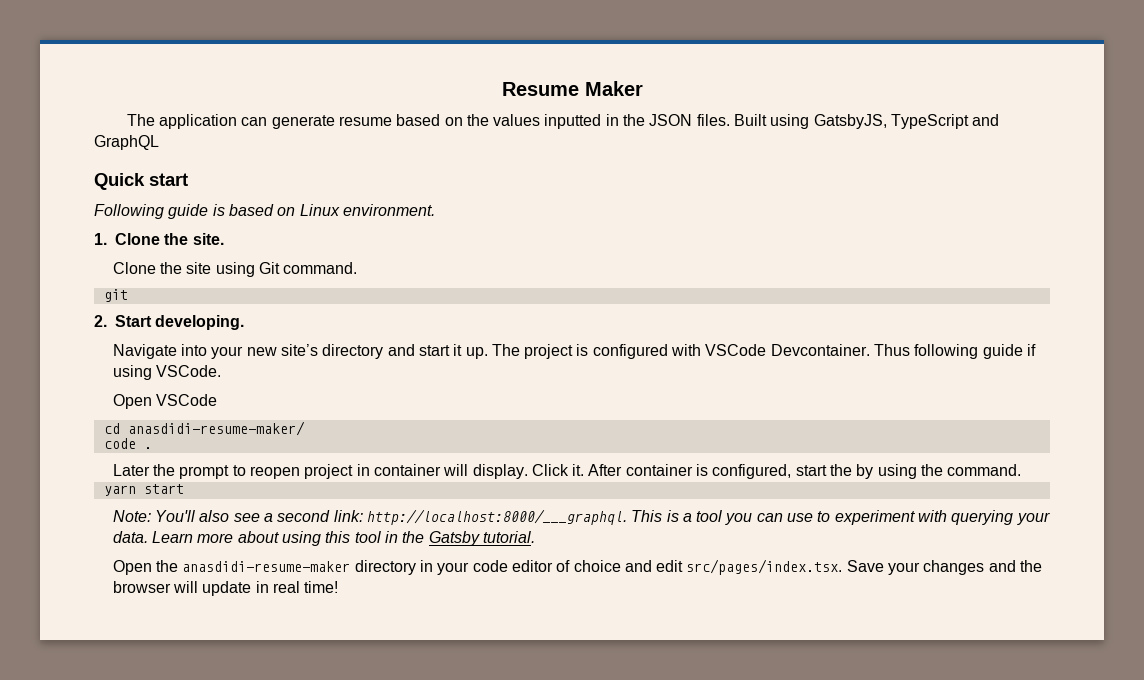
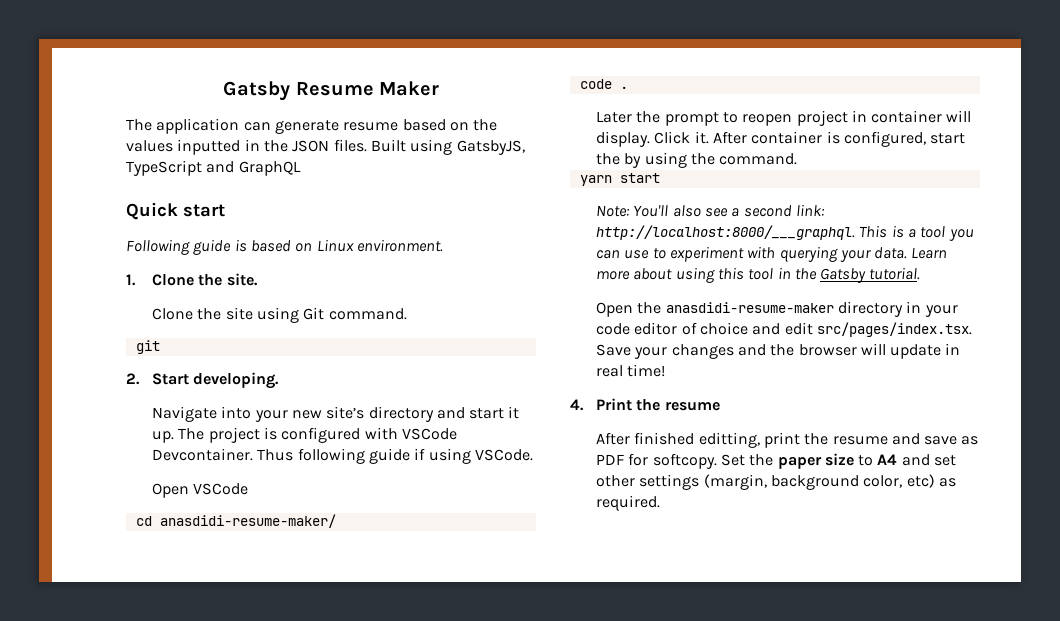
(501, 89) none -> [223,81,291,101] Gatsby
(339, 587) none -> [570,398,720,411] [595,432,979,448] [595,453,957,469] [595,474,956,490] [595,495,660,511] // 4. Print the resume // After finished editting, print the resume and save as PDF for softcopy. Set the paper size to A4 and set other settings (margin, background color, etc) as required.

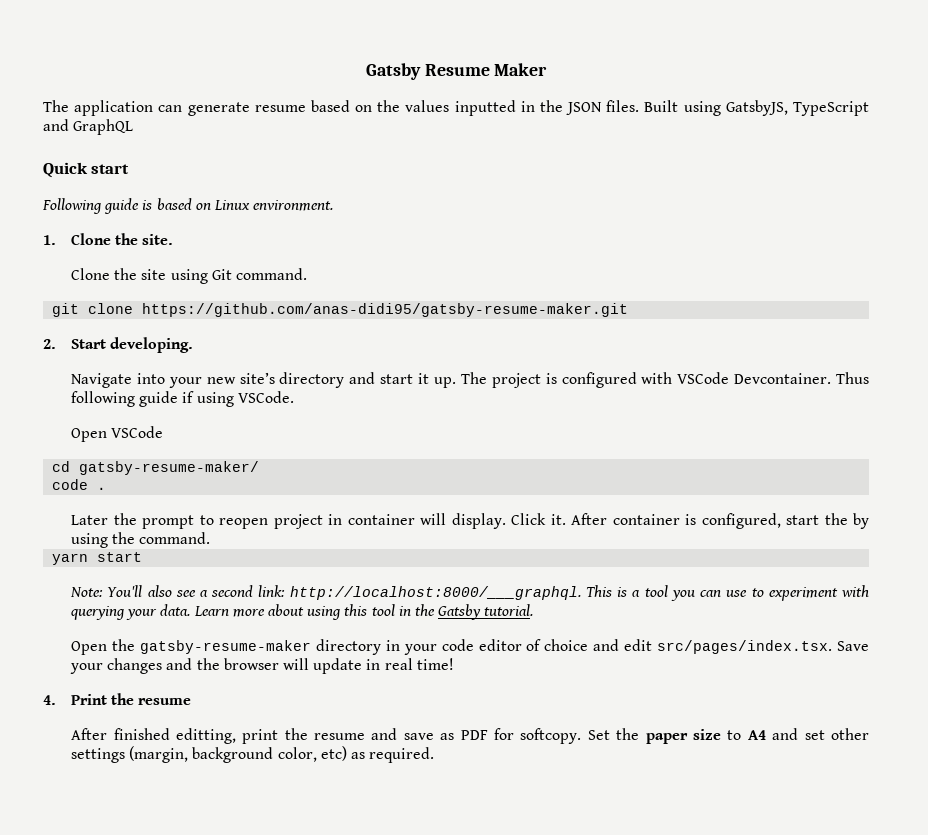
(160, 347) none -> [88,303,629,317] clone https://github.com/anas-didi95/gatsby-resume-maker.git
[159,514,336,528] anasdidi-resume-maker/ -> [79,461,260,475] gatsby-resume-maker/
[665,302,834,313] anasdidi-resume-maker -> [139,640,311,654] gatsby-resume-maker

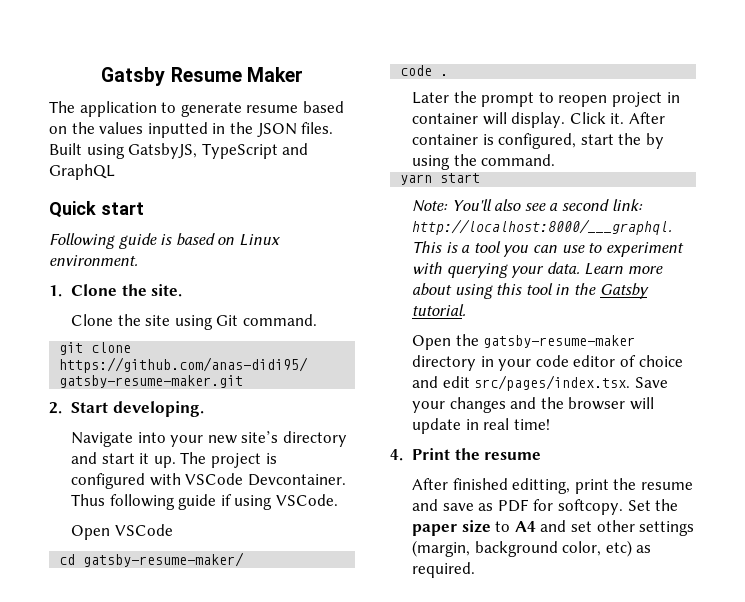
[158,105,183,112] can -> [161,102,177,113] to

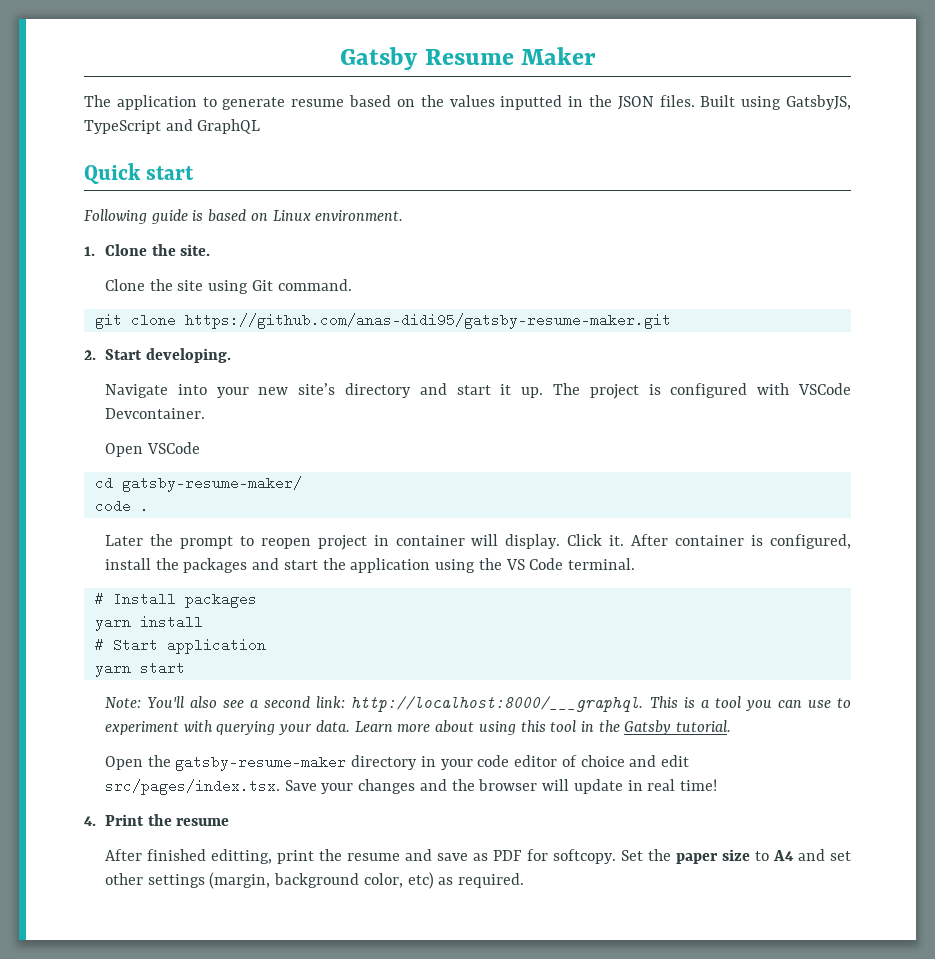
[70,494,338,510] Thus following guide if using VSCode. -> (205, 413) none
(577, 141) none -> [104,558,280,573] install the packages and
[645,133,664,149] by -> [350,558,431,573] application
[481,154,556,166] command. -> [505,558,635,570] [94,592,257,608] [94,615,203,631] [94,638,266,654] VS Code terminal. // # Install packages // yarn install // # Start application

